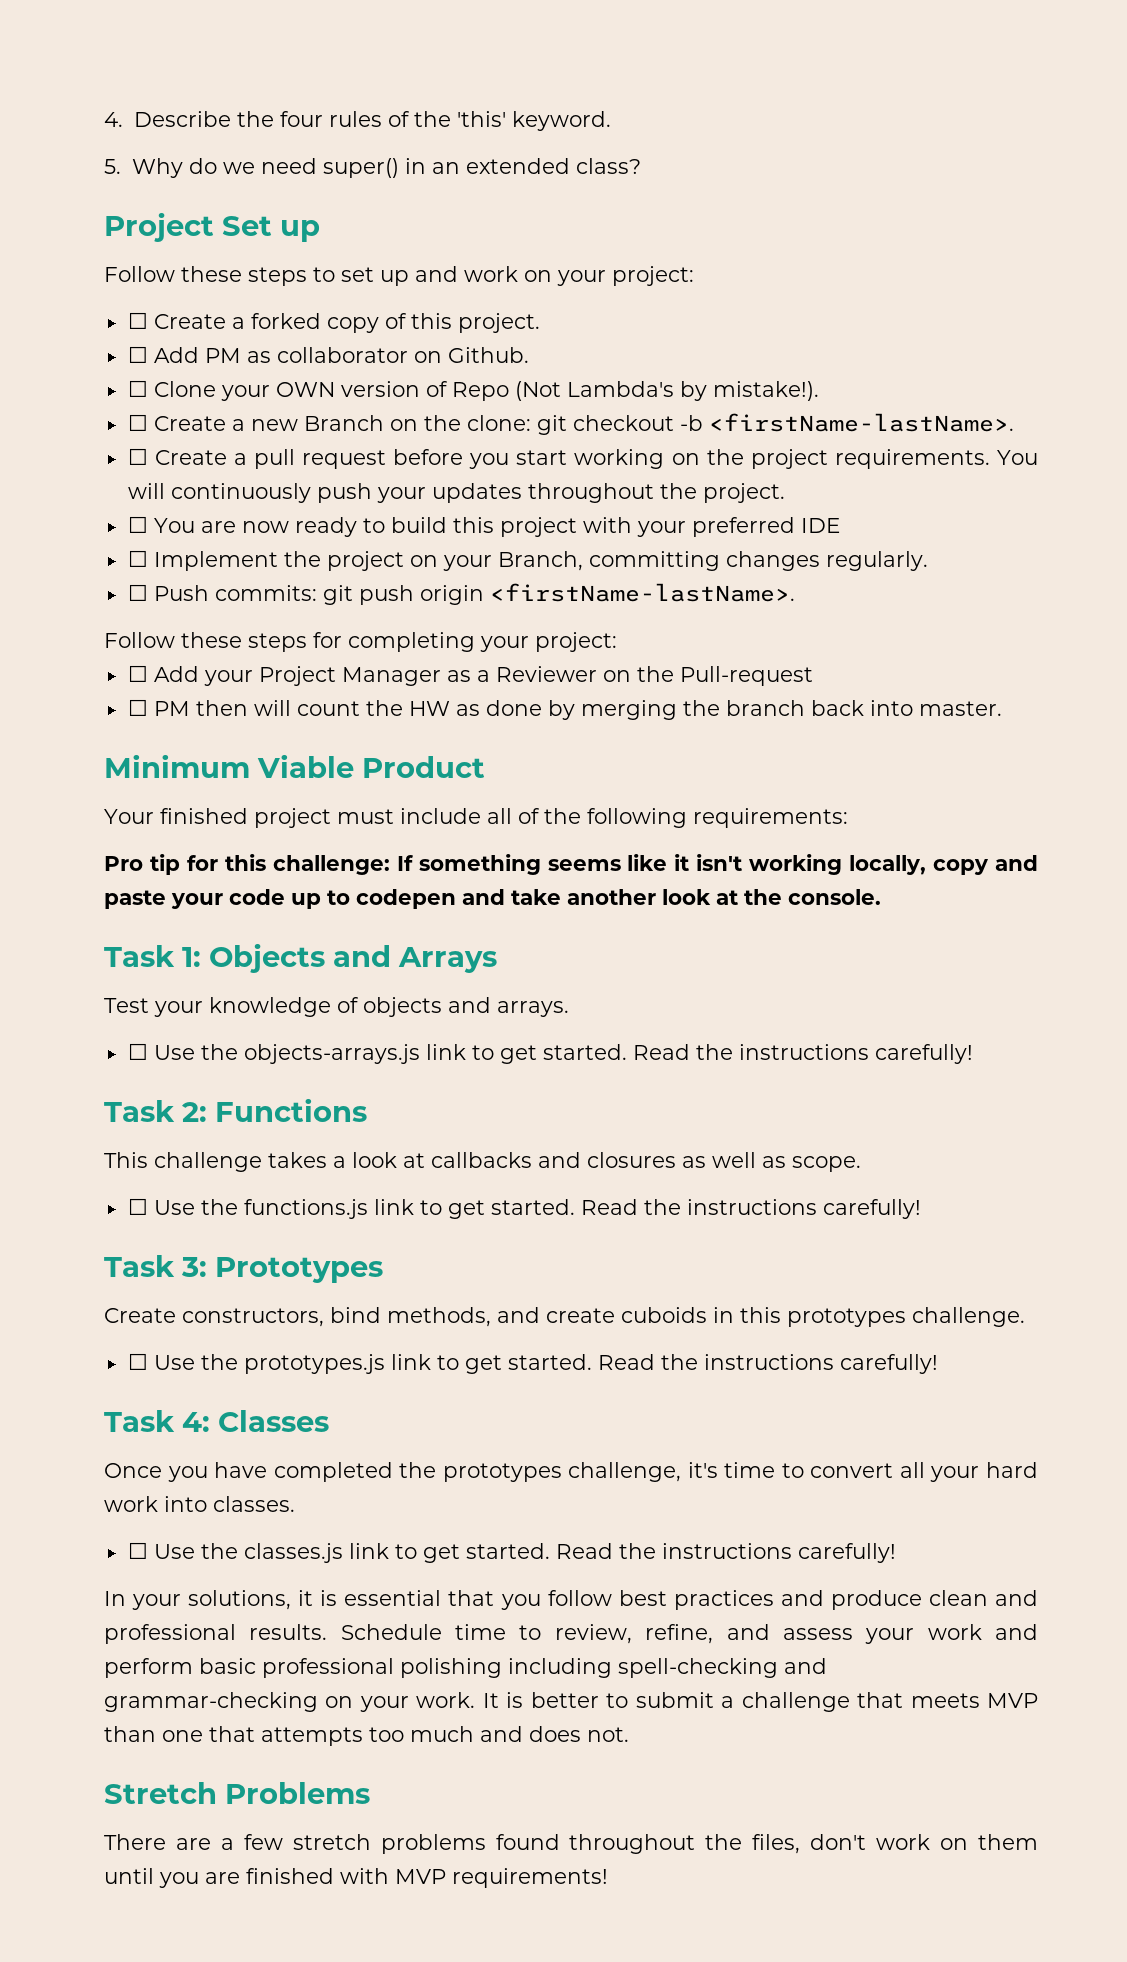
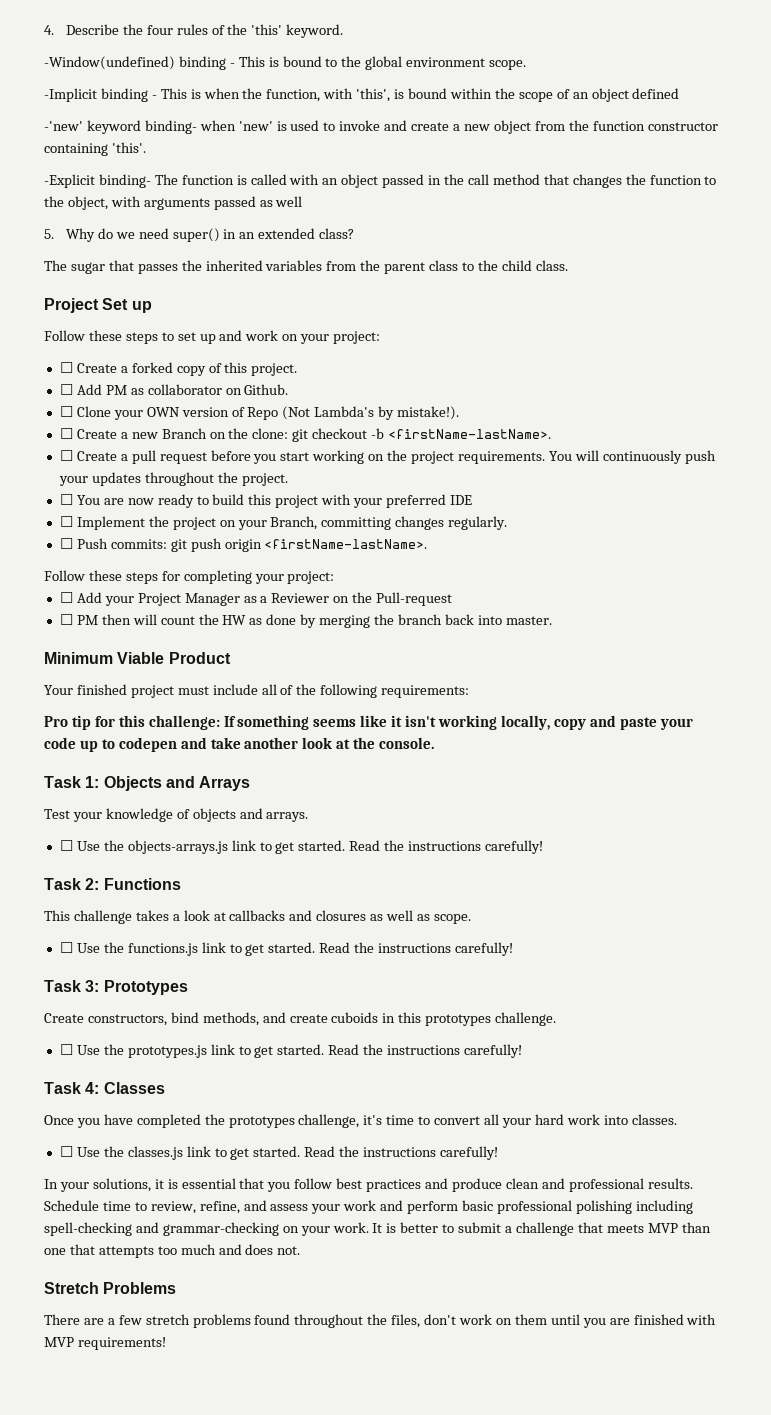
(611, 121) none -> [44,56,527,70] [44,88,680,102] [44,120,718,134] [44,142,146,156] [44,174,717,188] [44,196,303,210] // -Window(undefined) binding - This is bound to the global environment scope. // -Implicit binding - This is when the function, with 'this', is bound within the scope of an object defined // -'new' keyword binding- when 'new' is used to invoke and create a new object from the function constructor containing 'this'. // -Explicit binding- The function is called with an object passed in the call method that changes the function to the object, with arguments passed as well
(641, 166) none -> [44,260,568,274] // The sugar that passes the inherited variables from the parent class to the child class.

